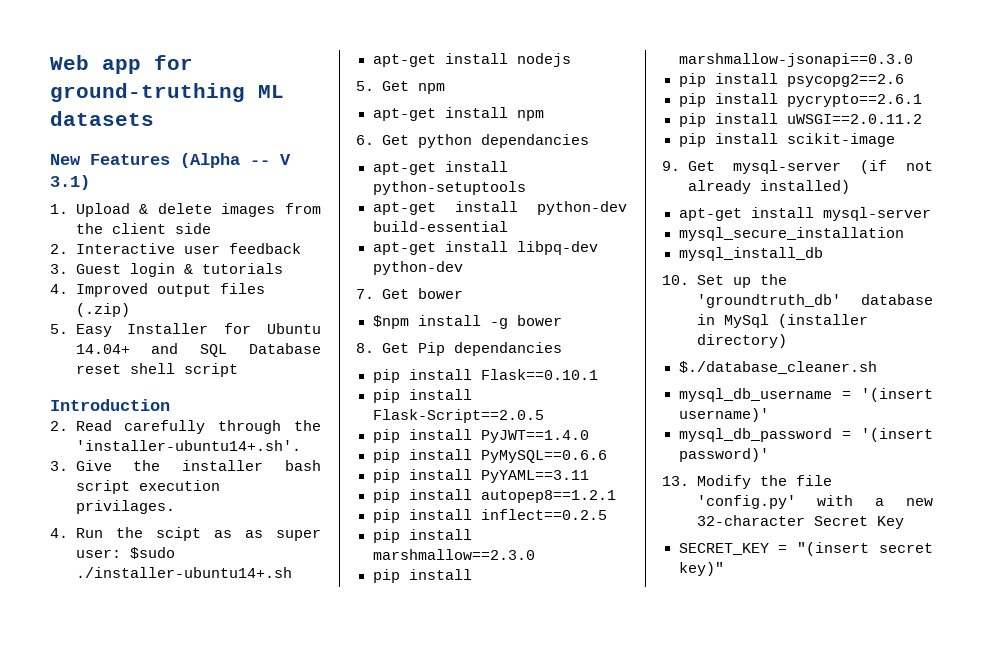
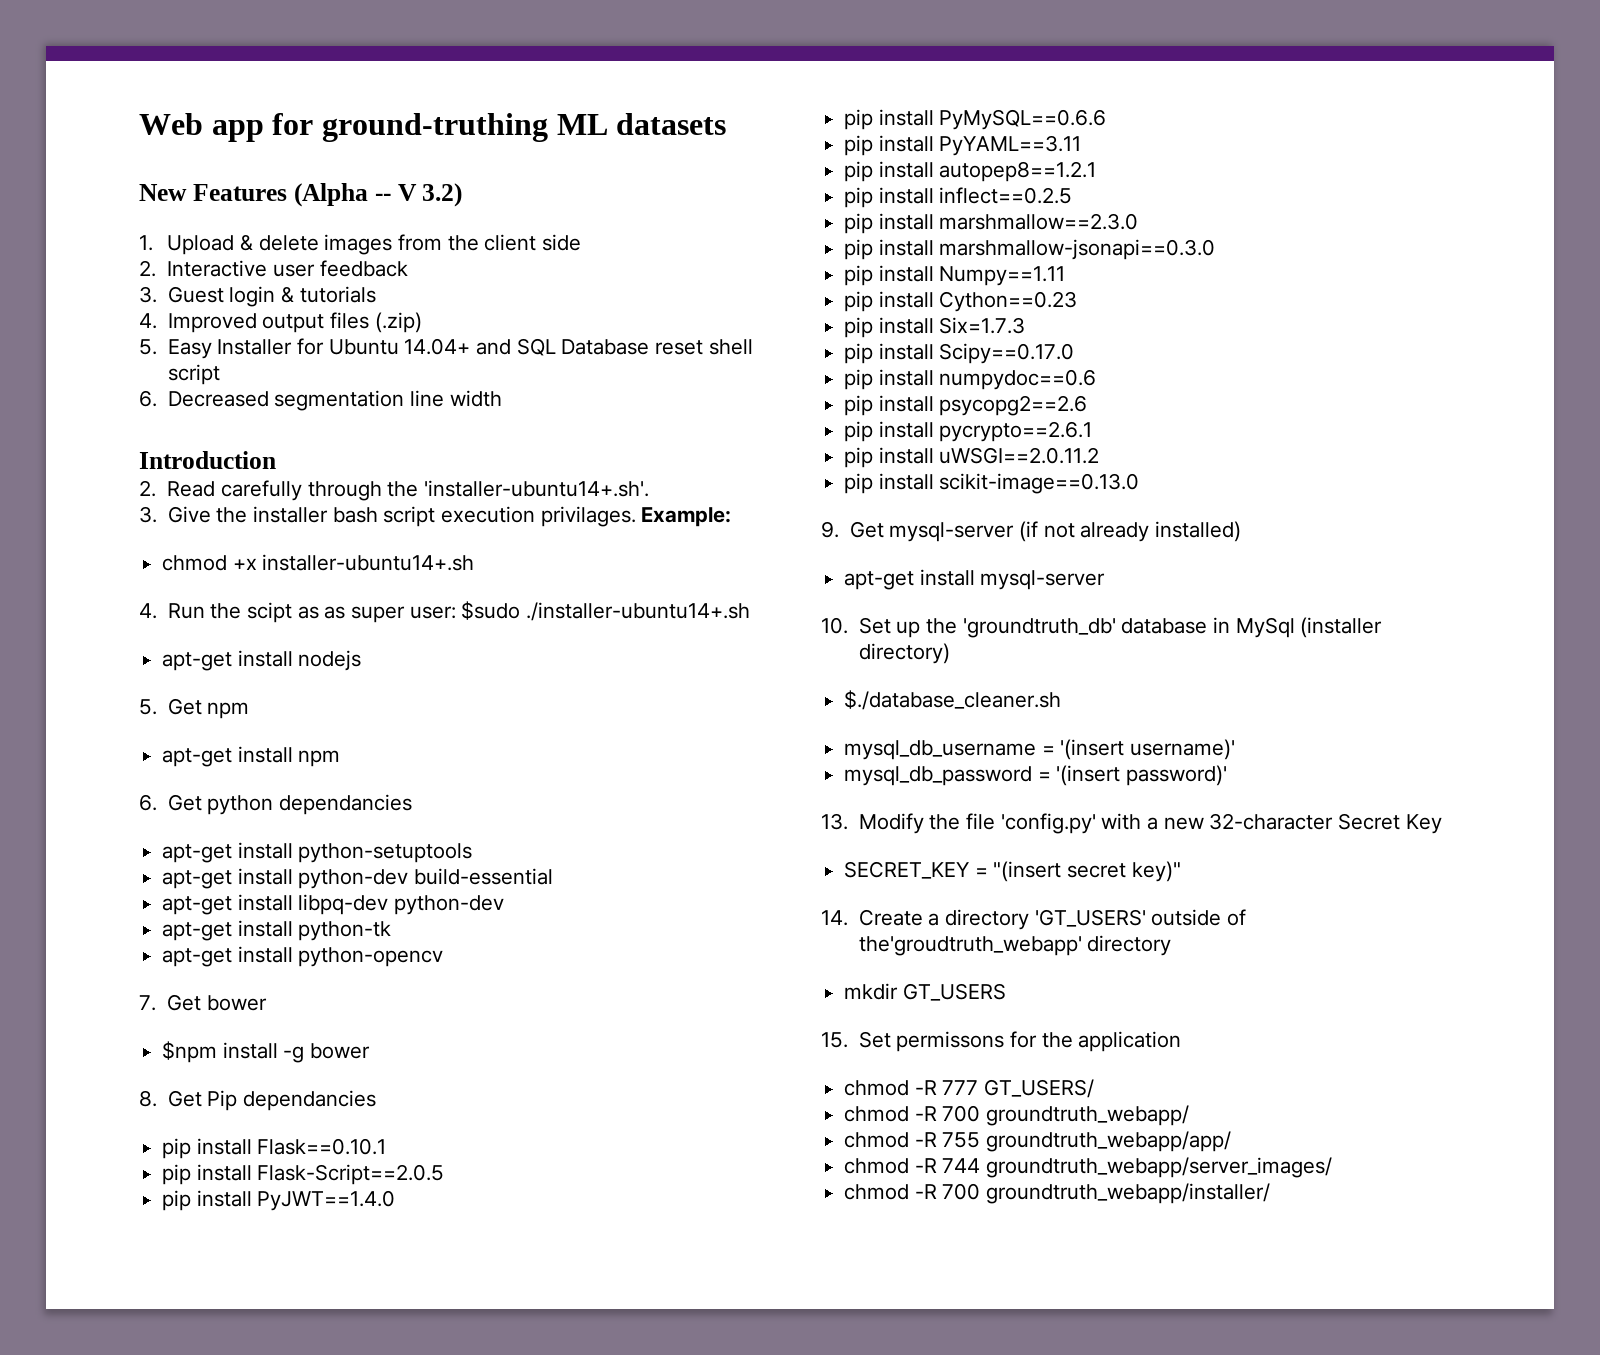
[50,175,90,190] 3.1) -> [422,183,463,207] 3.2)
(238, 370) none -> [139,390,502,411] // 6. Decreased segmentation line width
(175, 507) none -> [641,507,732,527] [162,554,475,571] Example: // chmod +x installer-ubuntu14+.sh
(463, 268) none -> [162,920,392,941] [162,946,444,967] // apt-get install python-tk // apt-get install python-opencv
(913, 60) none -> [844,265,1066,286] [844,291,1078,312] [844,317,1026,338] [844,343,1075,364] [844,369,1097,390] // pip install Numpy==1.11 // pip install Cython==0.23 // pip install Six=1.7.3 // pip install Scipy==0.17.0 // pip install numpydoc==0.6
[786,133,895,147] scikit-image -> [939,473,1140,494] scikit-image==0.13.0
[678,227,904,241] [678,247,823,261] // mysql_secure_installation // mysql_install_db -> (1106, 580) none
(724, 569) none -> [821,909,1246,930] [858,935,1172,956] [844,983,1006,1001] [821,1031,1182,1052] [844,1079,1095,1098] [844,1105,1190,1126] [844,1131,1232,1152] [844,1157,1333,1178] [844,1183,1271,1204] // 14. Create a directory 'GT_USERS' outside of the'groudtruth_webapp' directory // mkdir GT_USERS // 15. Set permissons for the application // chmod -R 777 GT_USERS/ // chmod -R 700 groundtruth_webapp/ // chmod -R 755 groundtruth_webapp/app/ // chmod -R 744 groundtruth_webapp/server_images/ // chmod -R 700 groundtruth_webapp/installer/

